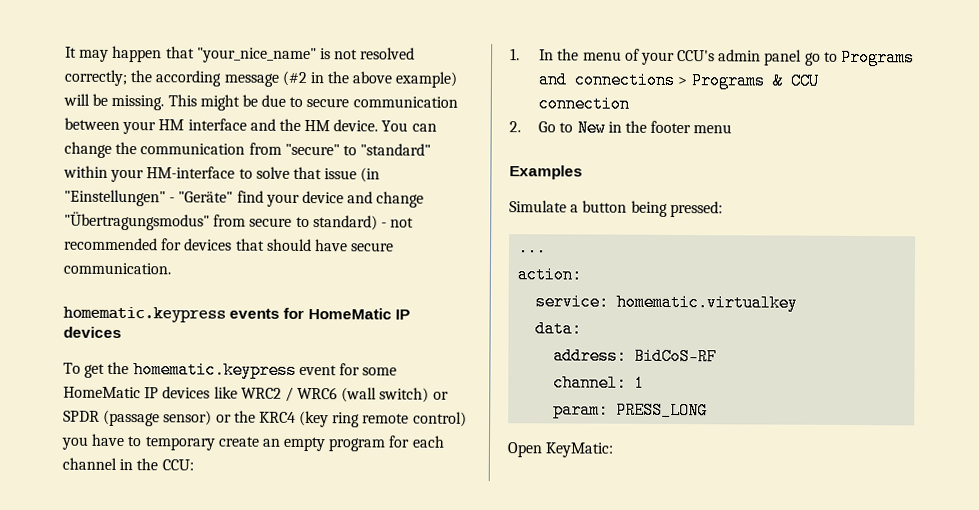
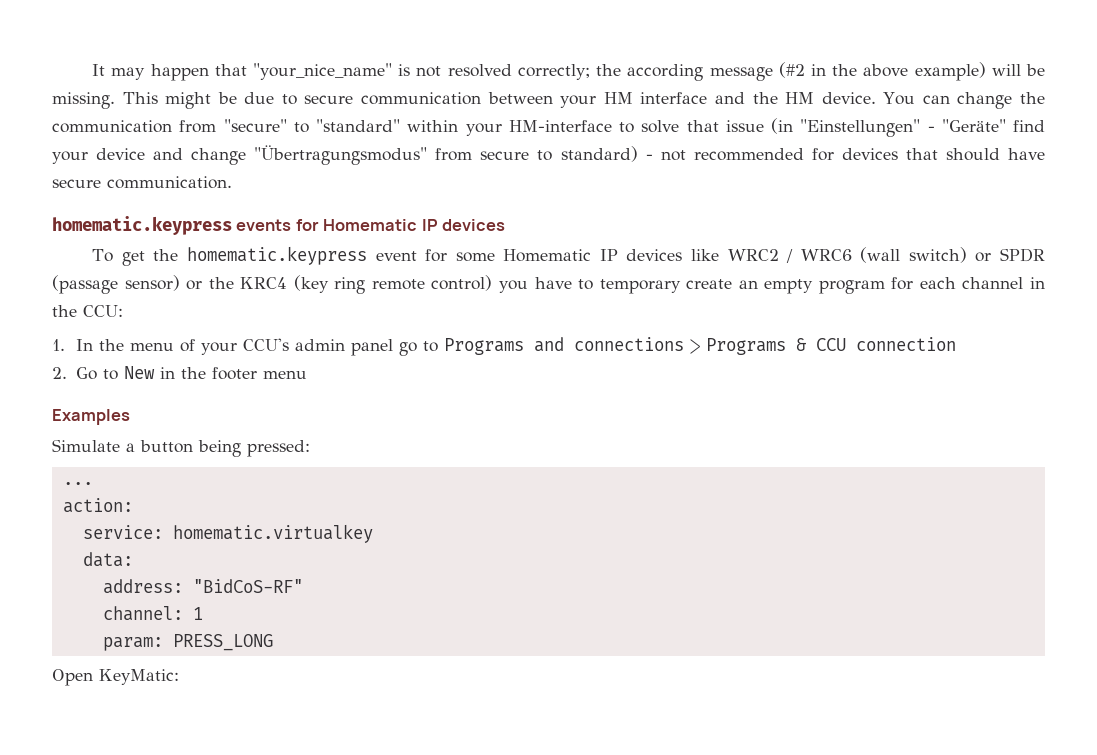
[307,308,392,320] HomeMatic -> [323,219,418,231] Homematic
[63,386,141,399] HomeMatic -> [503,249,592,262] Homematic
[634,347,718,366] BidCoS-RF -> [192,579,303,593] "BidCoS-RF"

